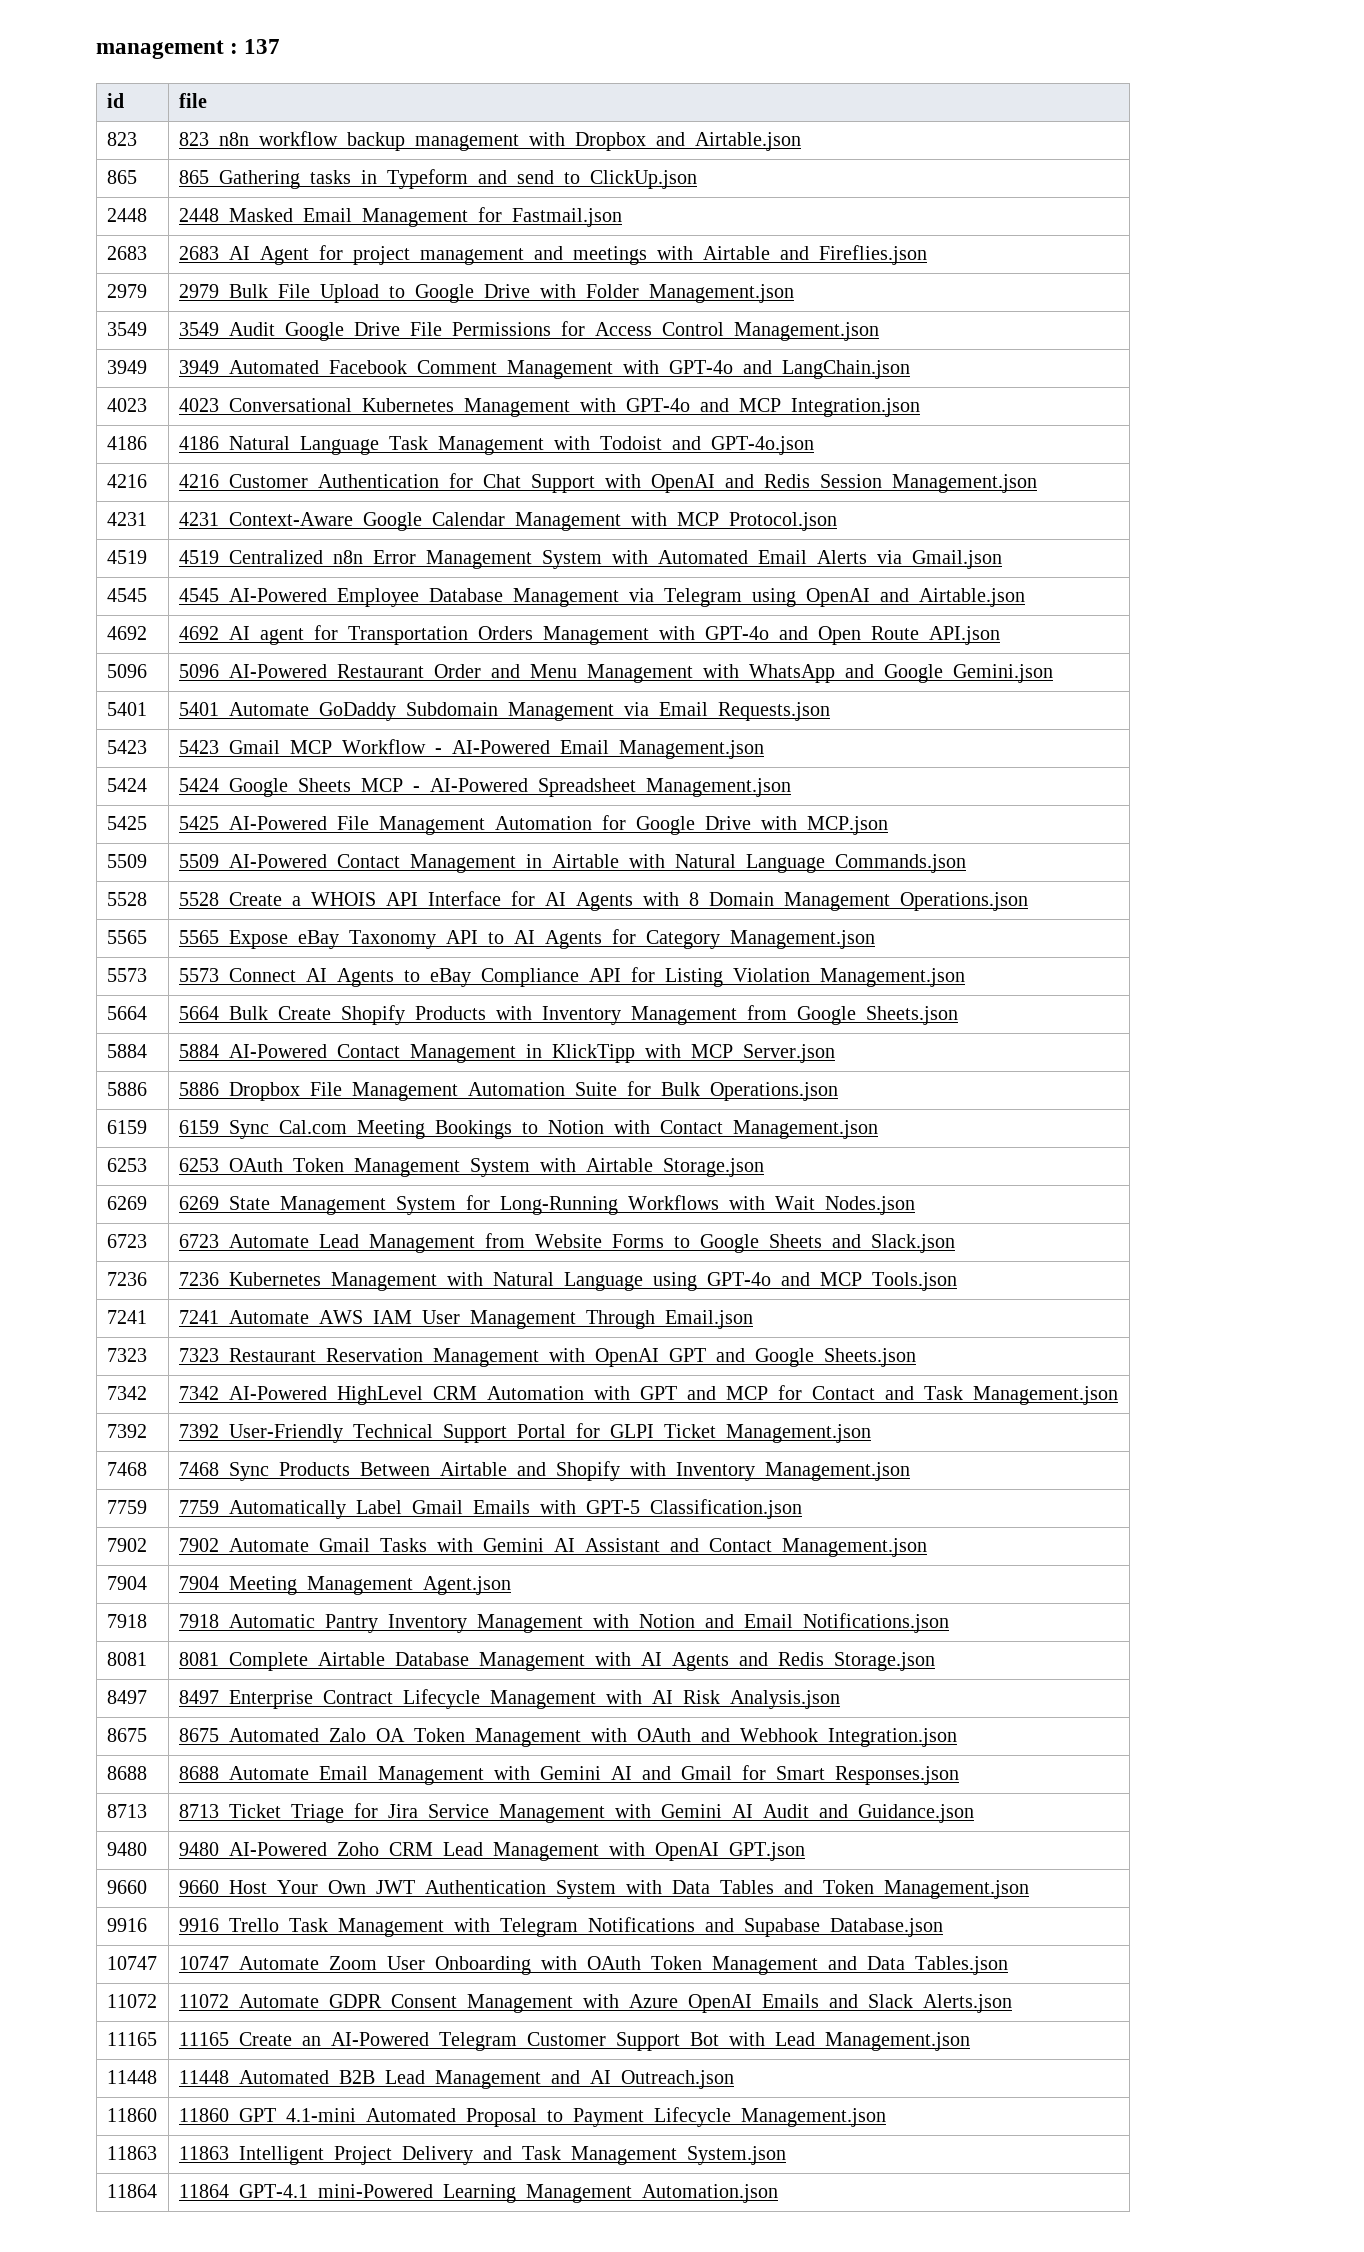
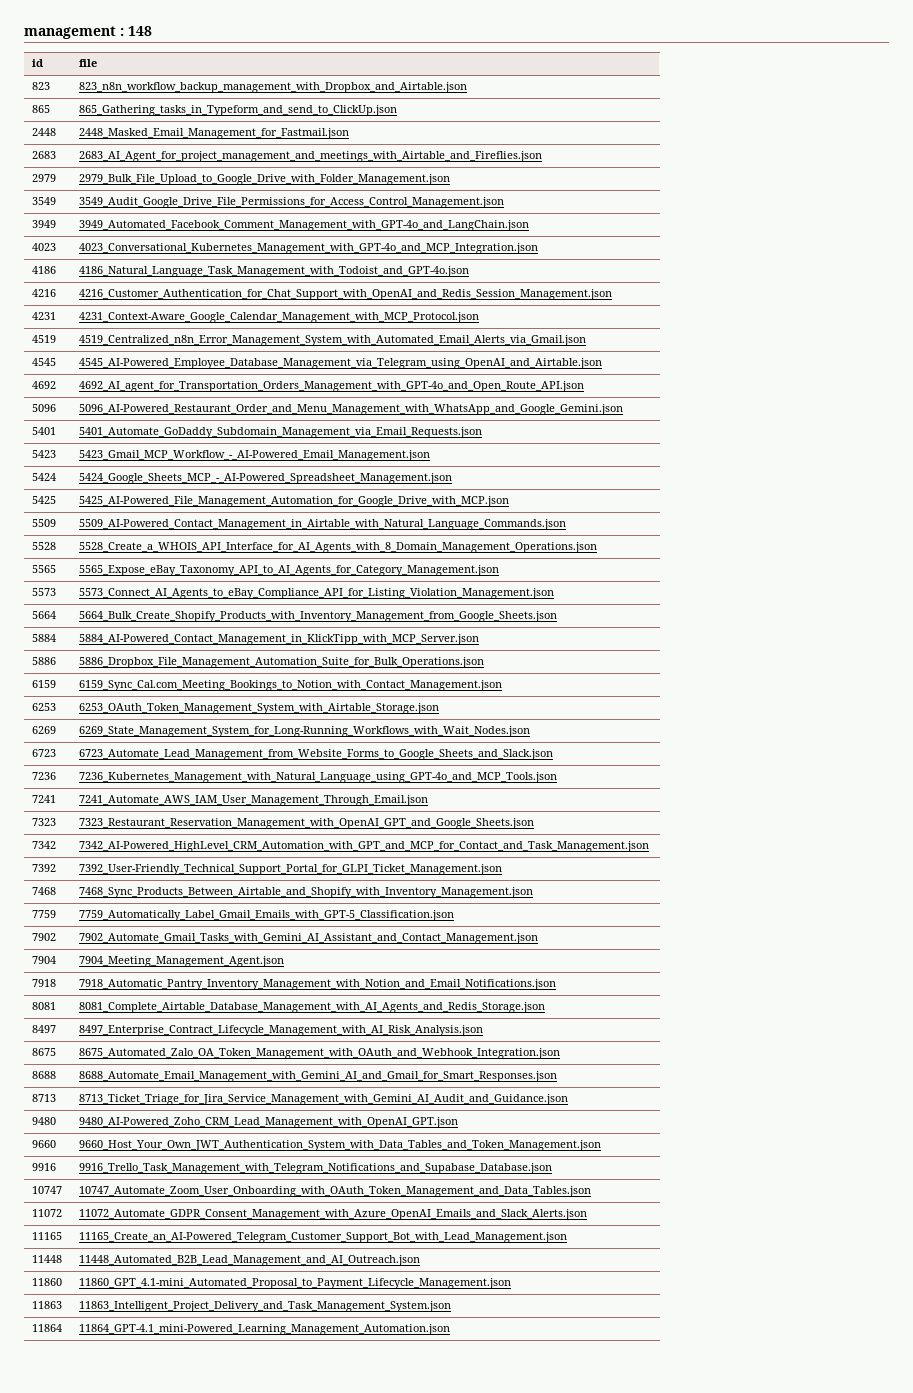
[244,39,281,54] 137 -> [128,26,152,36] 148

